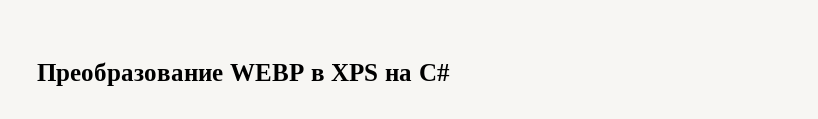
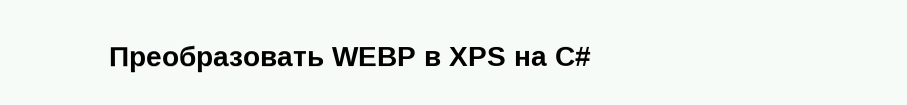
[37,62,223,86] Преобразование -> [108,45,325,73] Преобразовать

